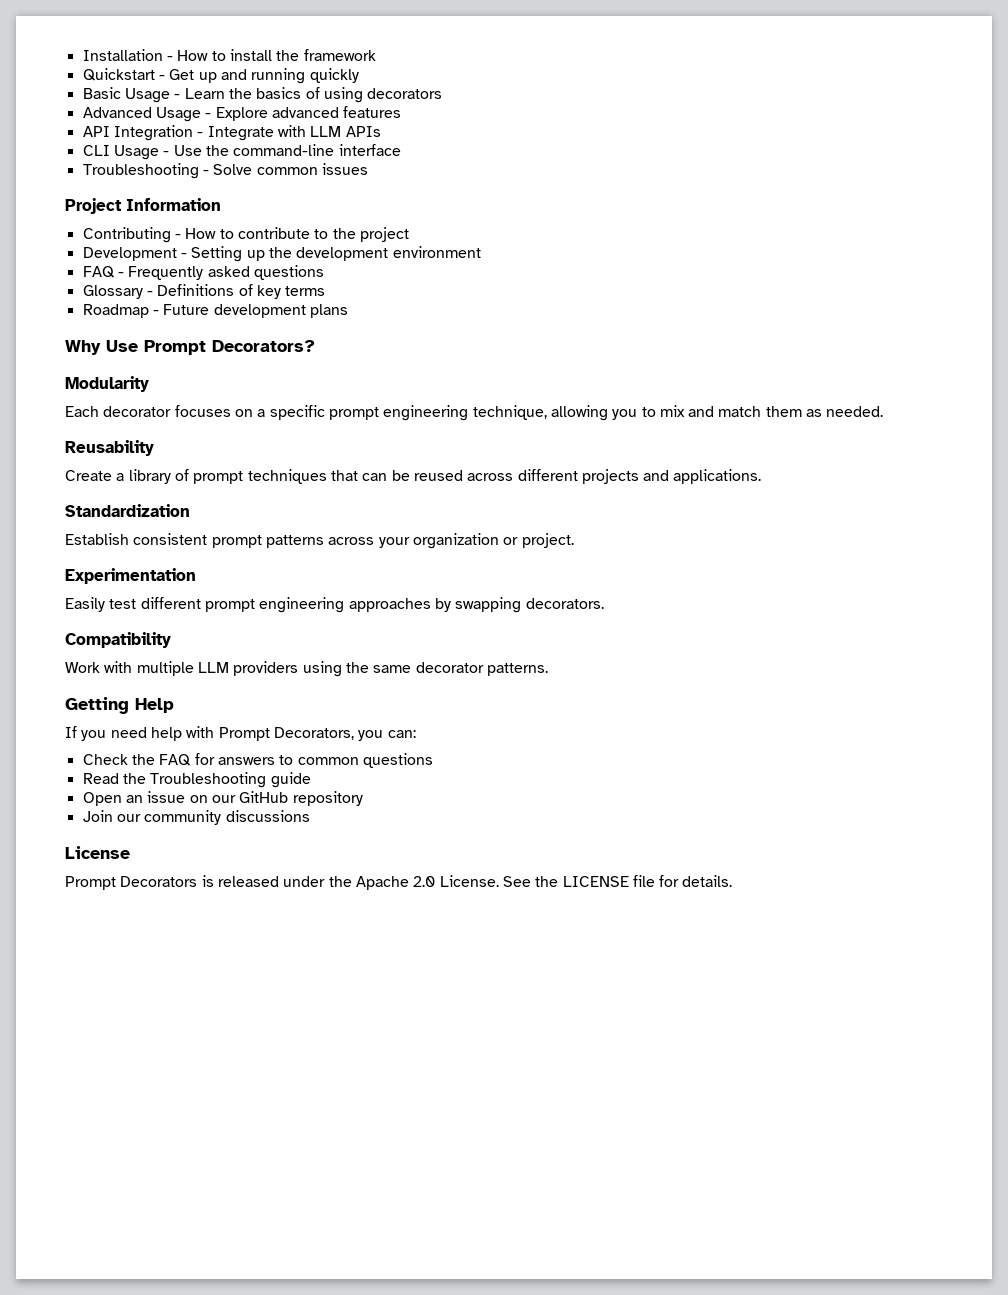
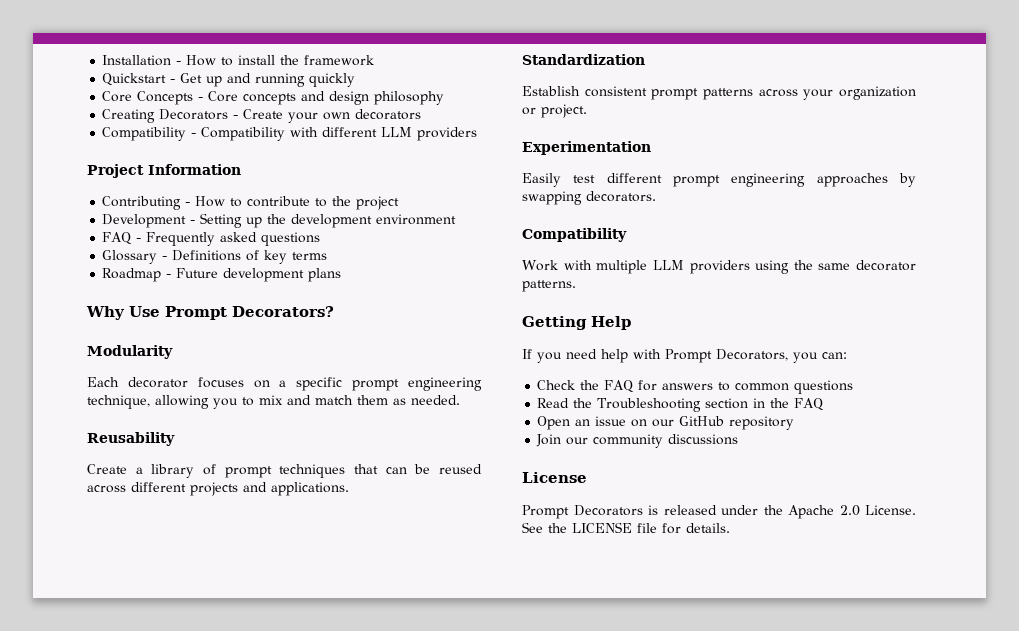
[82,87,443,103] [82,106,402,122] [82,125,381,141] [82,144,401,160] [82,163,368,179] Basic Usage - Learn the basics of using decorators // Advanced Usage - Explore advanced features // API Integration - Integrate with LLM APIs // CLI Usage - Use the command-line interface // Troubleshooting - Solve common issues -> [102,91,445,105] [102,109,422,123] [102,127,478,141] Core Concepts - Core concepts and design philosophy // Creating Decorators - Create your own decorators // Compatibility - Compatibility with different LLM providers
[270,772,311,788] guide -> [705,398,825,411] section in the FAQ

